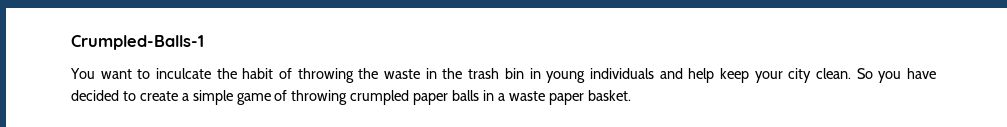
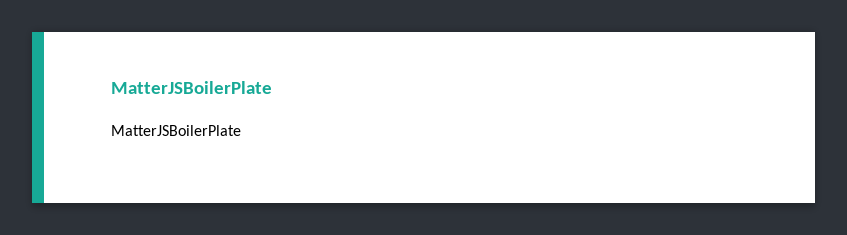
[71,35,204,50] [70,68,936,83] [71,90,631,105] Crumpled-Balls-1 // You want to inculcate the habit of throwing the waste in the trash bin in young individuals and help keep your city clean. So you have decided to create a simple game of throwing crumpled paper balls in a waste paper basket. -> [111,81,272,94] [111,125,241,136] MatterJSBoilerPlate // MatterJSBoilerPlate

